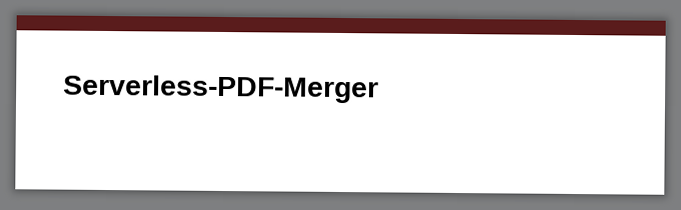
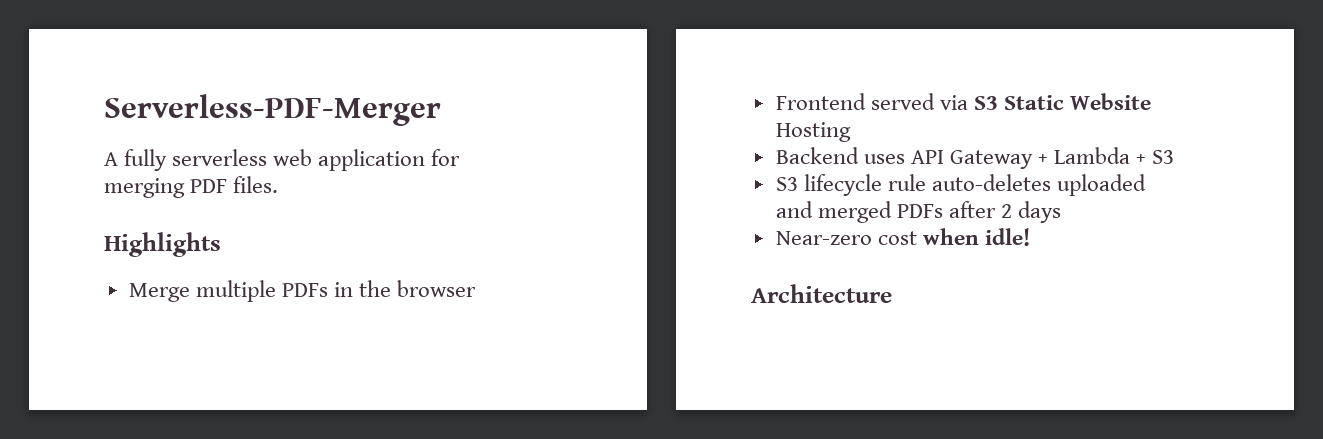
(379, 89) none -> [104,149,461,171] [104,176,279,198] [104,232,221,257] [128,280,477,302] [775,93,1152,110] [775,122,851,142] [775,147,1175,169] [775,174,1147,196] [775,201,1062,223] [775,228,1030,246] [751,284,892,303] // A fully serverless web application for merging PDF files. // Highlights // Merge multiple PDFs in the browser // Frontend served via S3 Static Website Hosting // Backend uses API Gateway + Lambda + S3 // S3 lifecycle rule auto-deletes uploaded and merged PDFs after 2 days // Near-zero cost when idle! // Architecture

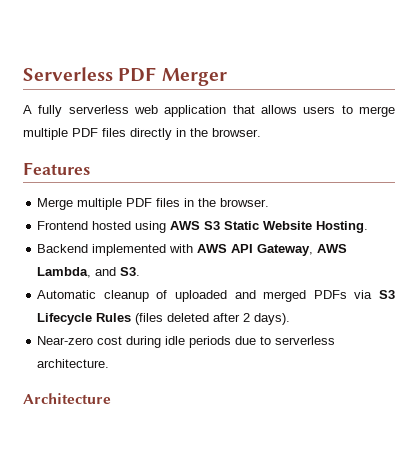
[104,94,441,126] Serverless-PDF-Merger -> [23,67,227,86] Serverless PDF Merger
[431,149,461,166] [104,176,279,198] [104,232,221,257] for merging PDF files. // Highlights -> [232,105,395,117] [23,128,261,140] [23,162,90,175] that allows users to merge multiple PDF files directly in the browser. // Features
[281,280,477,297] PDFs in the browser -> [126,198,270,207] PDF files in the browser.
[870,93,968,110] served via -> [92,221,201,233] hosted using AWS
[775,122,851,142] Hosting -> [316,221,369,233] Hosting.
[863,147,1175,169] [775,174,1147,196] [775,201,943,223] uses API Gateway + Lambda + S3 // S3 lifecycle rule auto-deletes uploaded and merged PDFs -> [92,244,348,256] [37,267,141,278] [37,290,395,302] [37,313,210,325] implemented with AWS API Gateway, AWS Lambda, and S3. // Automatic cleanup of uploaded and merged PDFs via S3 Lifecycle Rules (files deleted
[1018,201,1062,223] days -> [254,313,291,325] days).
[922,228,1030,246] when idle! -> [126,336,336,348] [37,359,110,368] during idle periods due to serverless architecture.

